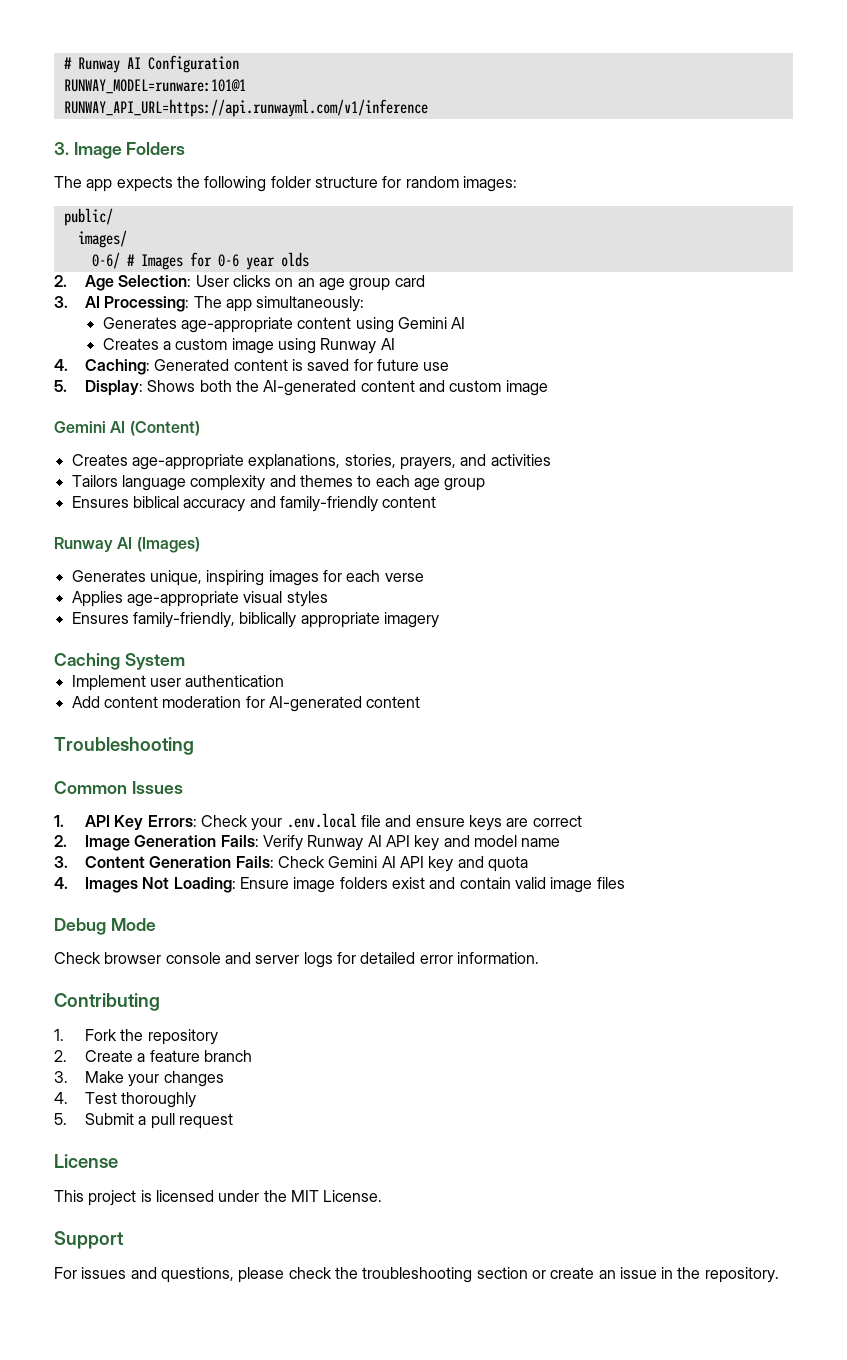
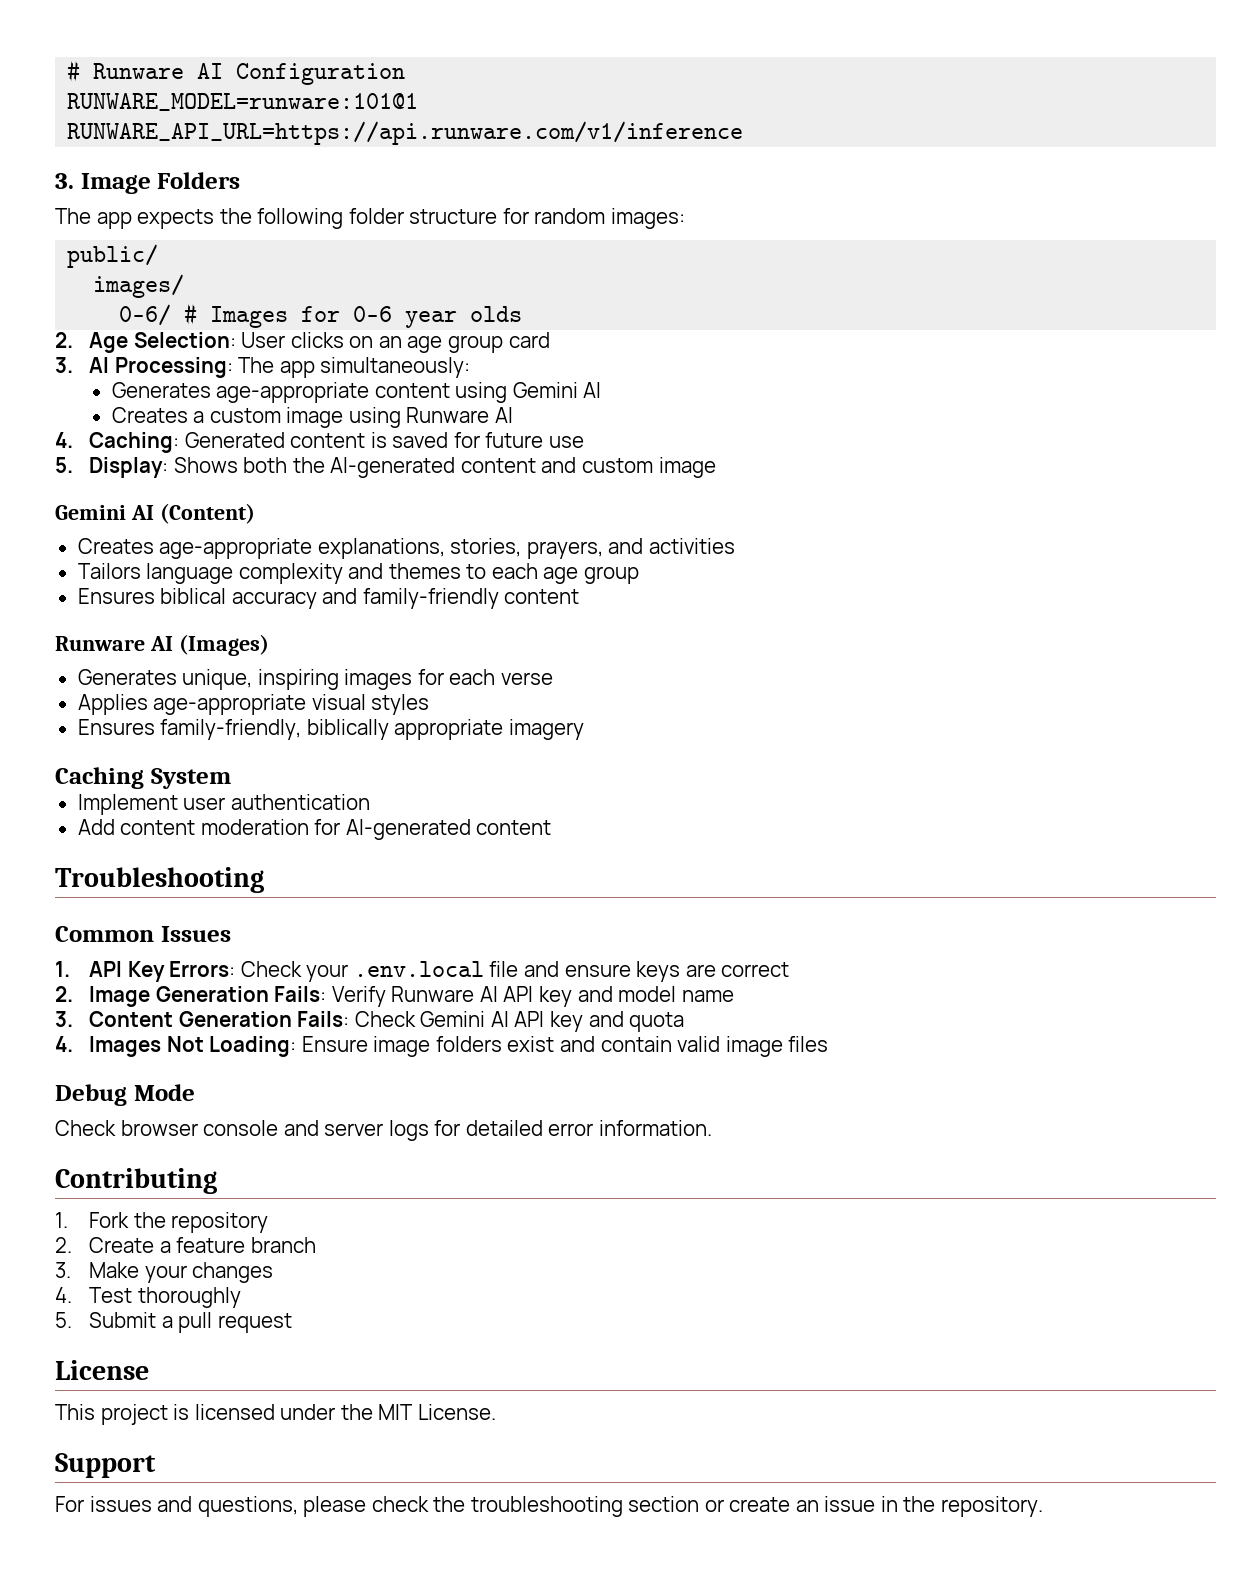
[63,57,120,73] # Runway -> [67,60,185,82] # Runware
[63,79,246,94] [63,99,428,117] RUNWAY_MODEL=runware:101@1 // RUNWAY_API_URL=https://api.runwayml.com/v1/inference -> [67,93,419,111] [67,121,744,145] RUNWARE_MODEL=runware:101@1 // RUNWARE_API_URL=https://api.runware.com/v1/inference
[320,338,377,354] Runway -> [406,407,490,423] Runware
[54,537,113,552] Runway -> [55,636,145,651] Runware
[307,835,364,851] Runway -> [391,986,475,1002] Runware

